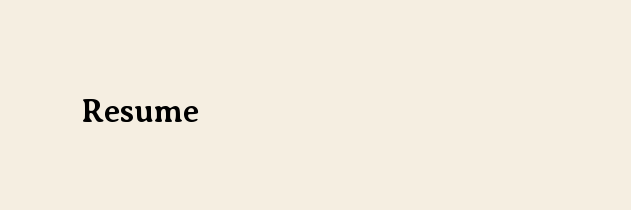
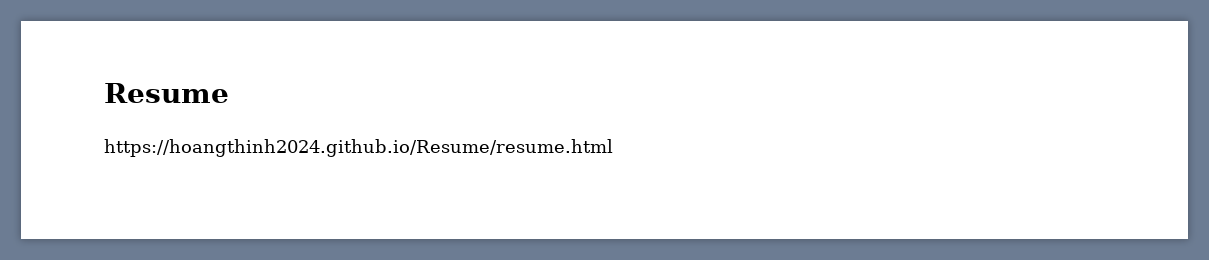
(199, 110) none -> [104,139,613,157] // https://hoangthinh2024.github.io/Resume/resume.html

